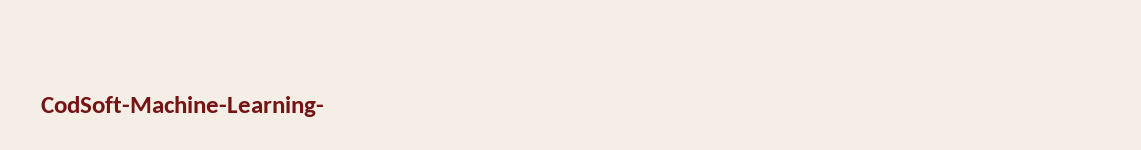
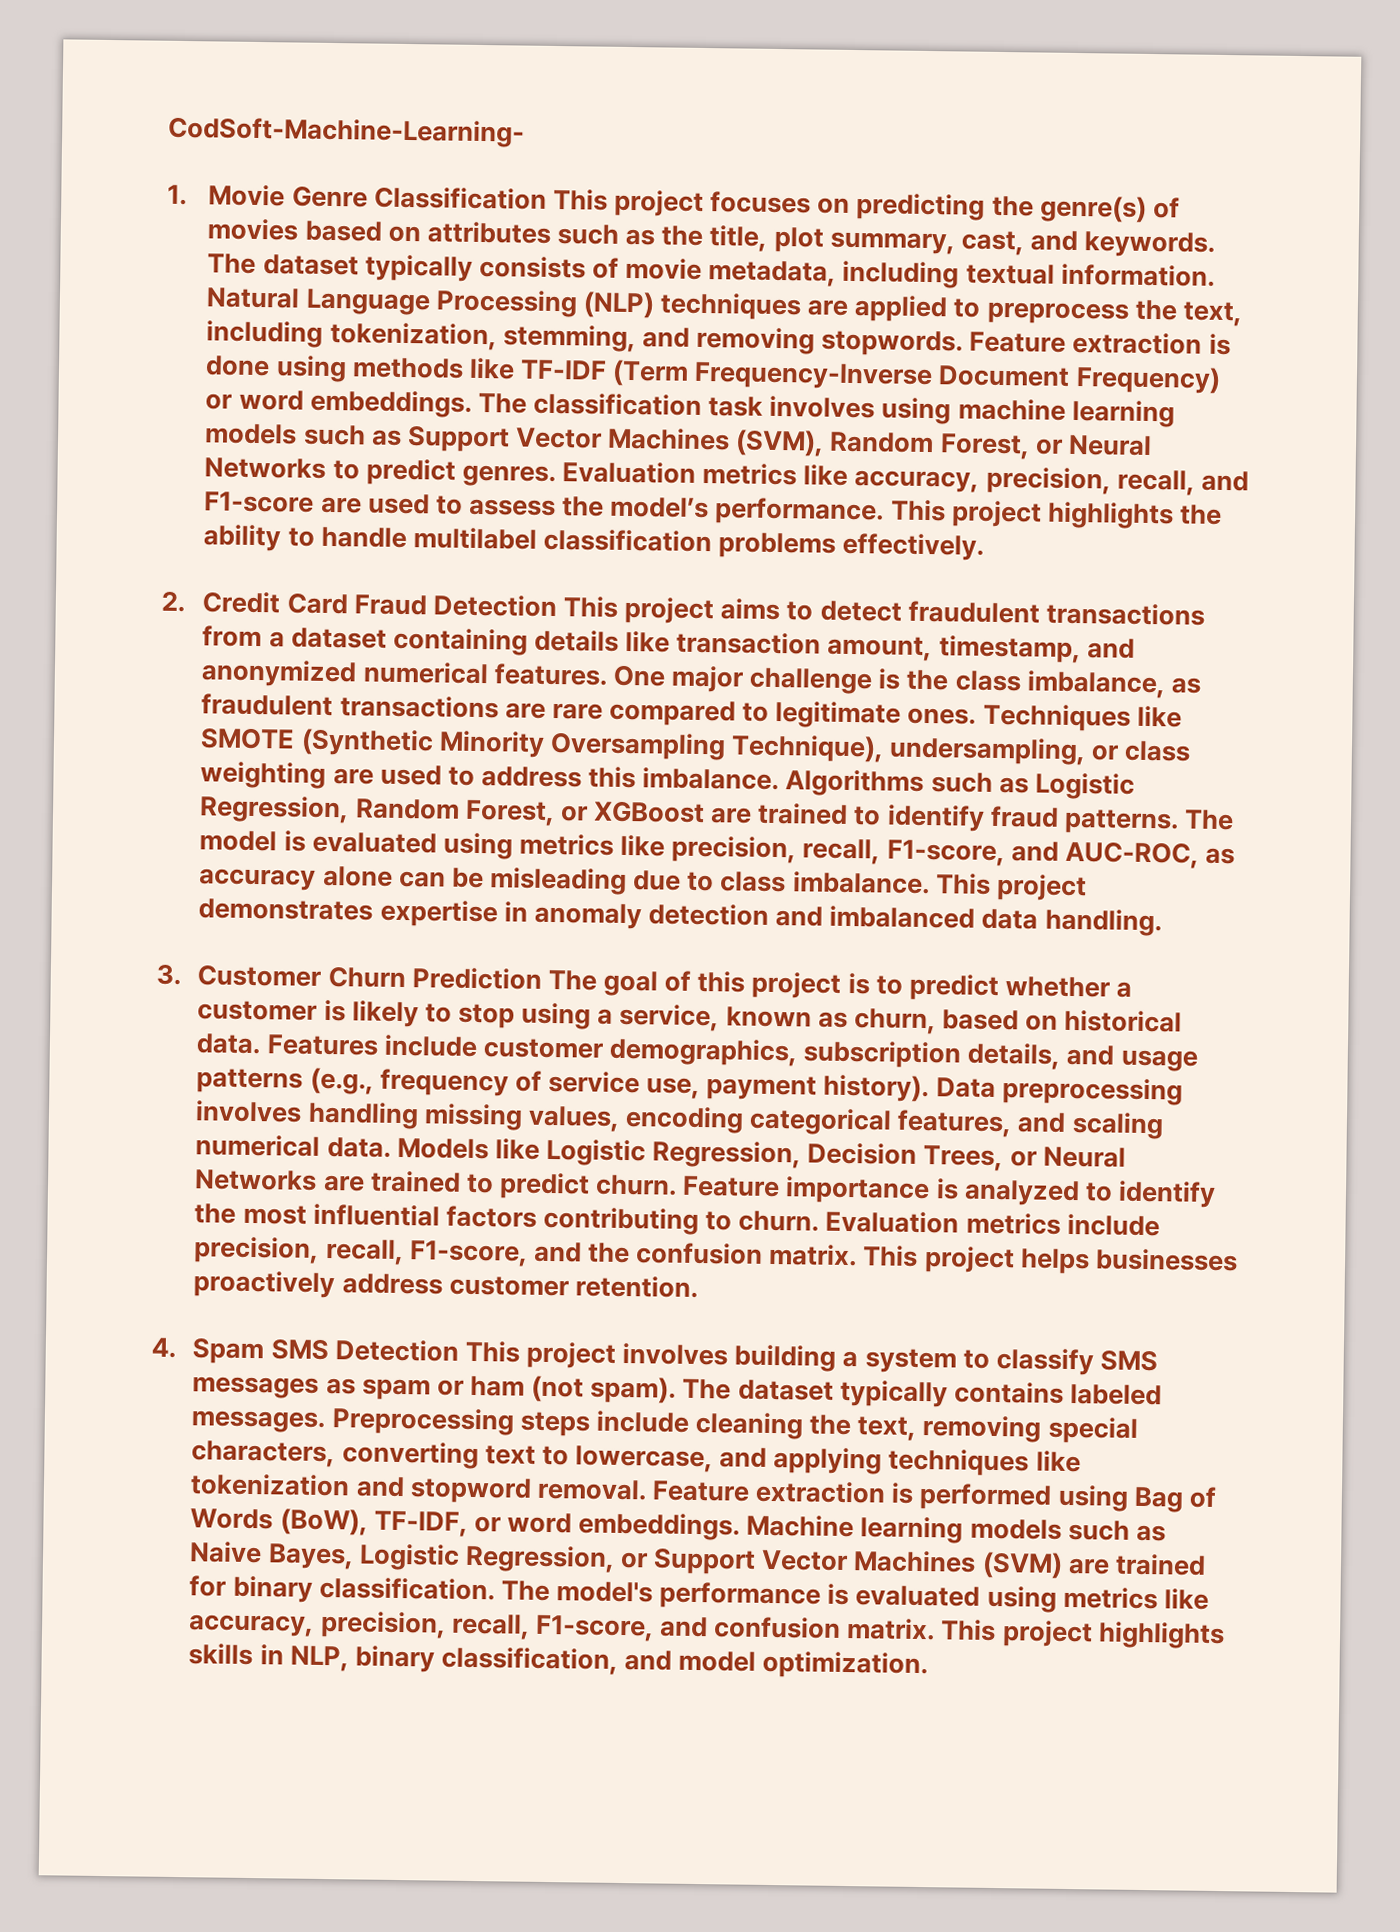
(324, 106) none -> [167,184,1180,223] [207,218,1216,258] [207,253,1215,289] [206,287,1242,327] [206,320,1231,357] [205,355,1221,394] [205,389,1175,428] [204,423,1152,460] [204,457,1249,496] [204,491,1223,530] [203,524,985,561] [161,591,1205,626] [202,625,1135,664] [201,659,1201,699] [201,693,1182,732] [200,728,1192,766] [200,761,1135,800] [199,795,1235,835] [199,830,1236,869] [198,865,1087,902] [198,898,1162,937] [156,964,1133,1002] [197,999,1183,1035] [196,1033,1198,1072] [196,1067,1183,1106] [195,1100,1164,1140] [195,1134,1126,1172] [194,1169,1217,1208] [194,1203,1160,1237] [193,1236,1238,1275] [193,1270,698,1299] [151,1337,1159,1376] [192,1375,1163,1408] [191,1407,1138,1444] [191,1440,1081,1477] [190,1473,1217,1513] [190,1508,1166,1544] [189,1541,1206,1579] [189,1575,1209,1613] [188,1610,1225,1650] [188,1643,929,1680] // 1. Movie Genre Classification This project focuses on predicting the genre(s) of movies based on attributes such as the title, plot summary, cast, and keywords. The dataset typically consists of movie metadata, including textual information. Natural Language Processing (NLP) techniques are applied to preprocess the text, including tokenization, stemming, and removing stopwords. Feature extraction is done using methods like TF-IDF (Term Frequency-Inverse Document Frequency) or word embeddings. The classification task involves using machine learning models such as Support Vector Machines (SVM), Random Forest, or Neural Networks to predict genres. Evaluation metrics like accuracy, precision, recall, and F1-score are used to assess the model’s performance. This project highlights the ability to handle multilabel classification problems effectively. // 2. Credit Card Fraud Detection This project aims to detect fraudulent transactions from a dataset containing details like transaction amount, timestamp, and anonymized numerical features. One major challenge is the class imbalance, as fraudulent transactions are rare compared to legitimate ones. Techniques like SMOTE (Synthetic Minority Oversampling Technique), undersampling, or class weighting are used to address this imbalance. Algorithms such as Logistic Regression, Random Forest, or XGBoost are trained to identify fraud patterns. The model is evaluated using metrics like precision, recall, F1-score, and AUC-ROC, as accuracy alone can be misleading due to class imbalance. This project demonstrates expertise in anomaly detection and imbalanced data handling. // 3. Customer Churn Prediction The goal of this project is to predict whether a customer is likely to stop using a service, known as churn, based on historical data. Features include customer demographics, subscription details, and usage patterns (e.g., frequency of service use, payment history). Data preprocessing involves handling missing values, encoding categorical features, and scaling numerical data. Models like Logistic Regression, Decision Trees, or Neural Networks are trained to predict churn. Feature importance is analyzed to identify the most influential factors contributing to churn. Evaluation metrics include precision, recall, F1-score, and the confusion matrix. This project helps businesses proactively address customer retention. // 4. Spam SMS Detection This project involves building a system to classify SMS messages as spam or ham (not spam). The dataset typically contains labeled messages. Preprocessing steps include cleaning the text, removing special characters, converting text to lowercase, and applying techniques like tokenization and stopword removal. Feature extraction is performed using Bag of Words (BoW), TF-IDF, or word embeddings. Machine learning models such as Naive Bayes, Logistic Regression, or Support Vector Machines (SVM) are trained for binary classification. The model's performance is evaluated using metrics like accuracy, precision, recall, F1-score, and confusion matrix. This project highlights skills in NLP, binary classification, and model optimization.

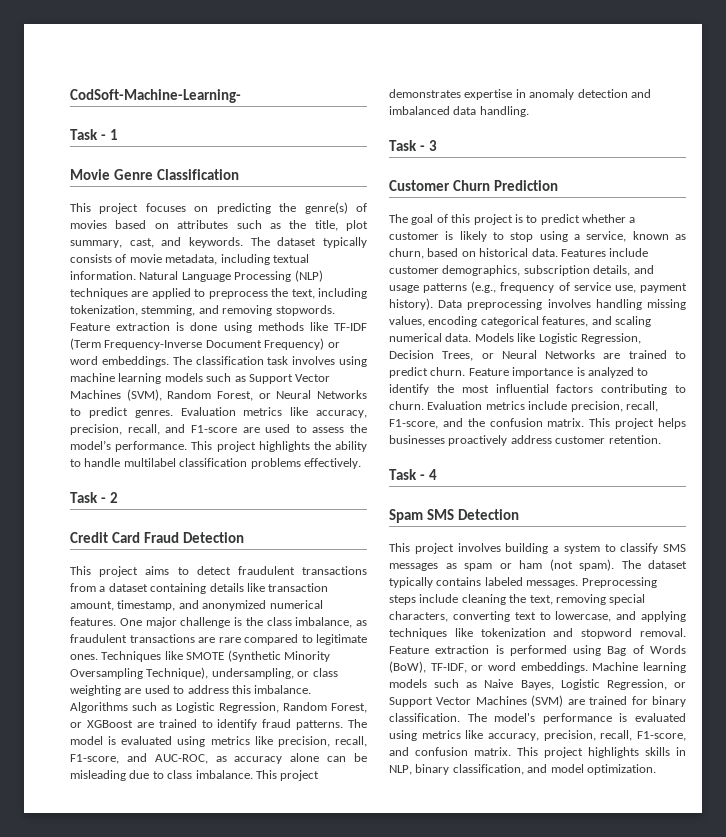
[167,184,187,206] 1. -> [70,129,118,140] Task - 1 //
(547, 198) none -> (239, 174) //
[161,591,185,613] 2. -> [70,492,118,503] Task - 2 //
(557, 606) none -> (244, 537) //
[156,964,181,986] 3. -> [389,140,437,151] Task - 3 //
(542, 978) none -> (558, 185) //
[151,1337,176,1358] 4. -> [389,469,437,480] Task - 4 //
(459, 1350) none -> (519, 514) //

